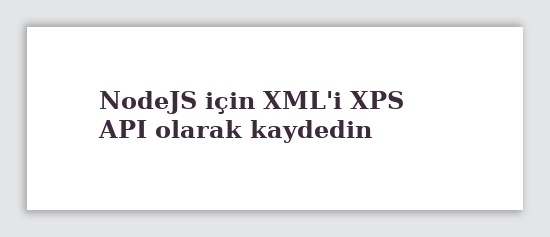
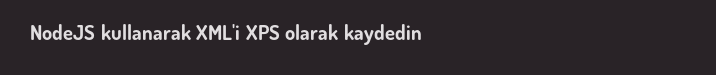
[205,92,255,114] için -> [100,24,191,40] kullanarak
[98,120,147,138] API -> (280, 32) none

